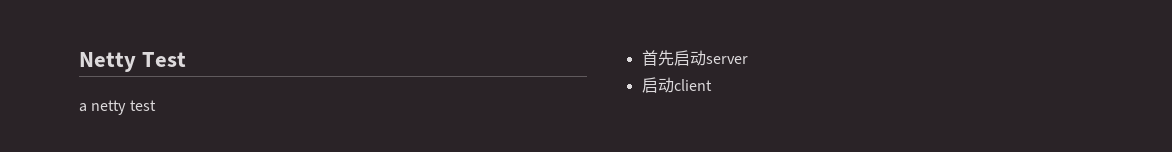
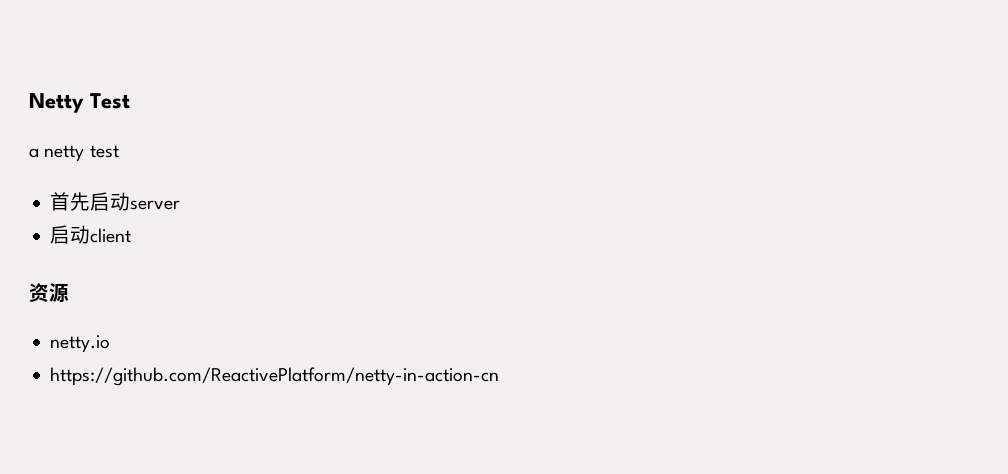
(712, 85) none -> [29,283,69,303] [50,335,111,353] [50,367,500,386] // 资源 // netty.io // https://github.com/ReactivePlatform/netty-in-action-cn

